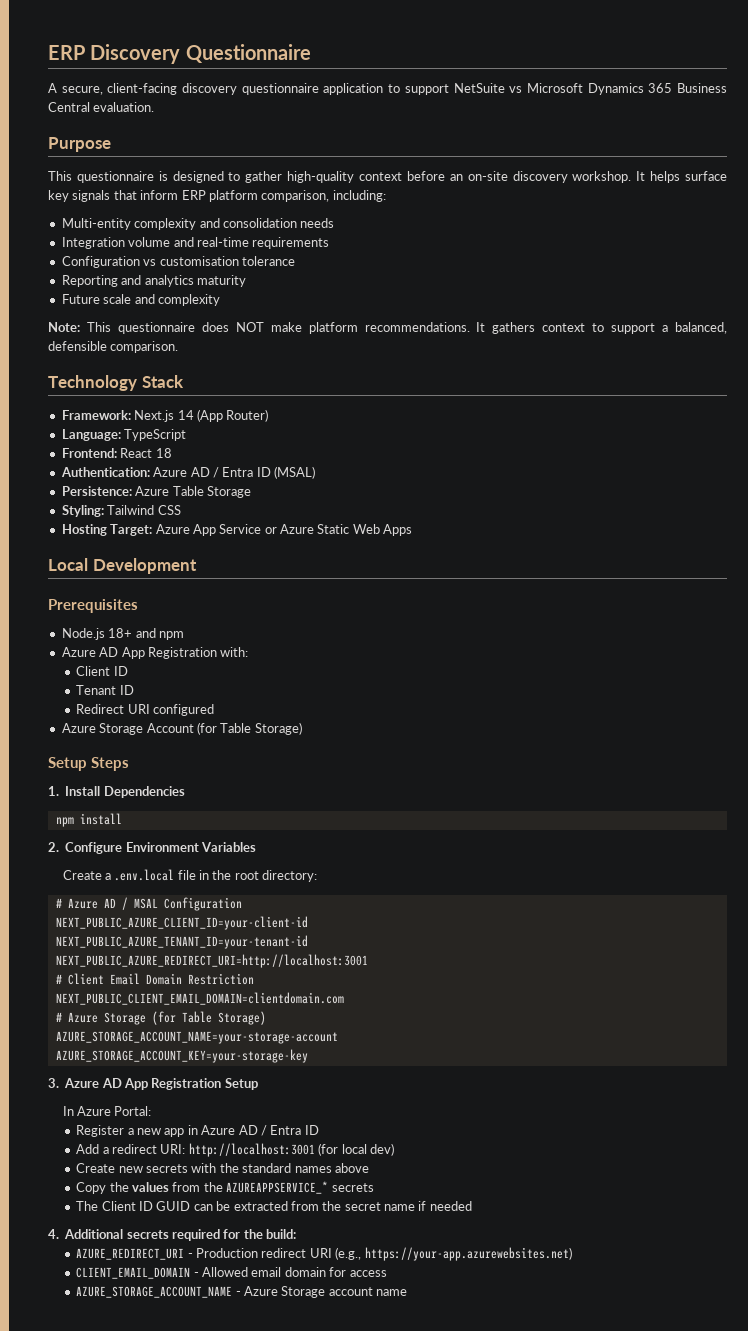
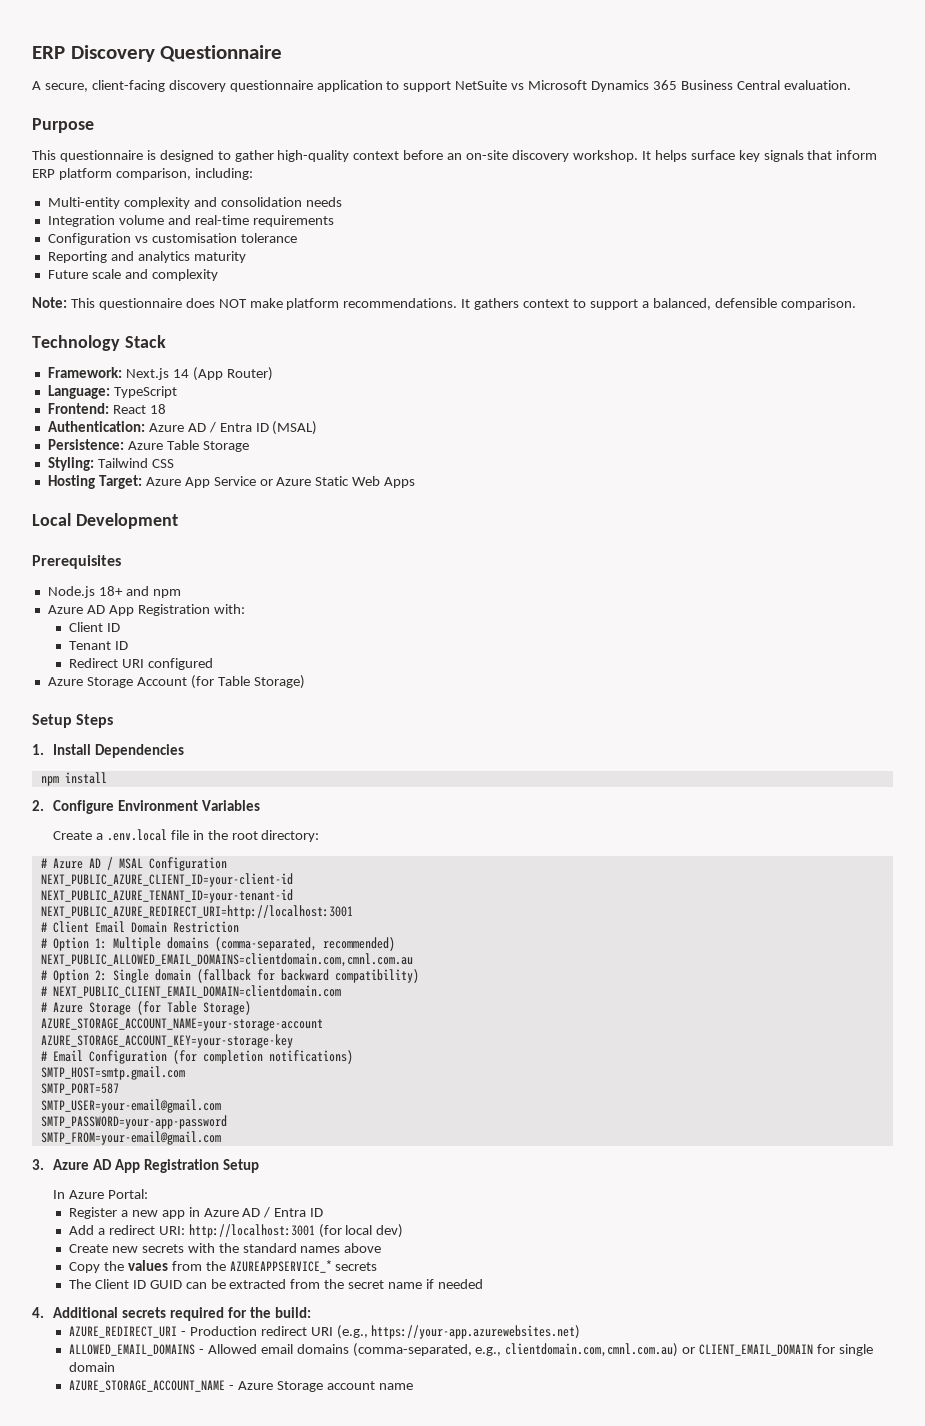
(254, 979) none -> [40,937,395,951] [40,953,413,967] [40,969,419,983] [40,986,47,996] # Option 1: Multiple domains (comma-separated, recommended) // NEXT_PUBLIC_ALLOWED_EMAIL_DOMAINS=clientdomain.com,cmnl.com.au // # Option 2: Single domain (fallback for backward compatibility) // #
(308, 1056) none -> [40,1050,353,1064] [40,1066,185,1080] [40,1083,119,1095] [40,1099,221,1113] [40,1115,227,1129] [40,1131,221,1145] // # Email Configuration (for completion notifications) // SMTP_HOST=smtp.gmail.com // SMTP_PORT=587 // SMTP_USER=your-email@gmail.com // SMTP_PASSWORD=your-app-password // SMTP_FROM=your-email@gmail.com
[76,1267,191,1279] CLIENT_EMAIL_DOMAIN -> [68,1344,195,1356] ALLOWED_EMAIL_DOMAINS
[284,1267,387,1277] domain for access -> [296,1343,874,1357] [68,1362,115,1372] domains (comma-separated, e.g., clientdomain.com,cmnl.com.au) or CLIENT_EMAIL_DOMAIN for single domain

